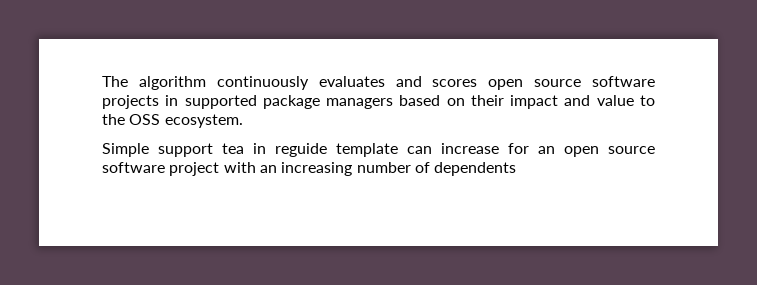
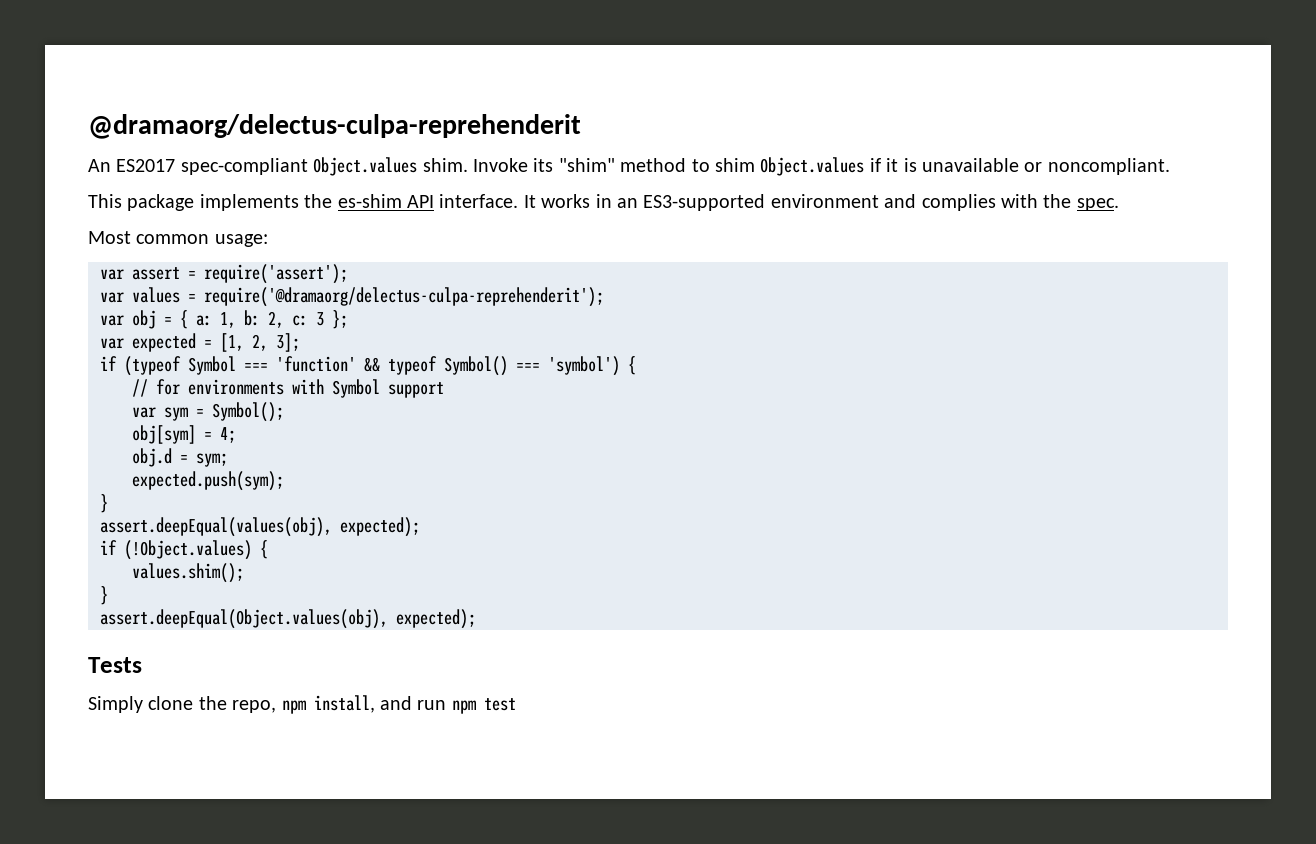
[102,76,655,90] [102,95,655,109] [102,114,243,128] [102,143,655,157] [102,162,517,176] The algorithm continuously evaluates and scores open source software projects in supported package managers based on their impact and value to the OSS ecosystem. // Simple support tea in reguide template can increase for an open source software project with an increasing number of dependents -> [88,114,581,139] [88,157,1170,176] [88,194,1119,211] [88,231,268,247] [100,264,348,284] [100,287,604,307] [100,310,348,329] [100,333,300,352] [100,356,636,376] [132,379,444,398] [132,402,284,422] [132,425,236,444] [132,448,228,467] [132,471,284,491] [100,494,108,513] [100,517,420,537] [100,540,268,560] [132,563,244,583] [100,586,108,605] [100,609,476,629] [88,657,142,673] [88,695,516,714] @dramaorg/delectus-culpa-reprehenderit // An ES2017 spec-compliant Object.values shim. Invoke its "shim" method to shim Object.values if it is unavailable or noncompliant. // This package implements the es-shim API interface. It works in an ES3-supported environment and complies with the spec. // Most common usage: // var assert = require('assert'); // var values = require('@dramaorg/delectus-culpa-reprehenderit'); // var obj = { a: 1, b: 2, c: 3 }; // var expected = [1, 2, 3]; // if (typeof Symbol === 'function' && typeof Symbol() === 'symbol') { // // for environments with Symbol support // var sym = Symbol(); // obj[sym] = 4; // obj.d = sym; // expected.push(sym); // } // assert.deepEqual(values(obj), expected); // if (!Object.values) { // values.shim(); // } // assert.deepEqual(Object.values(obj), expected); // Tests // Simply clone the repo, npm install, and run npm test

